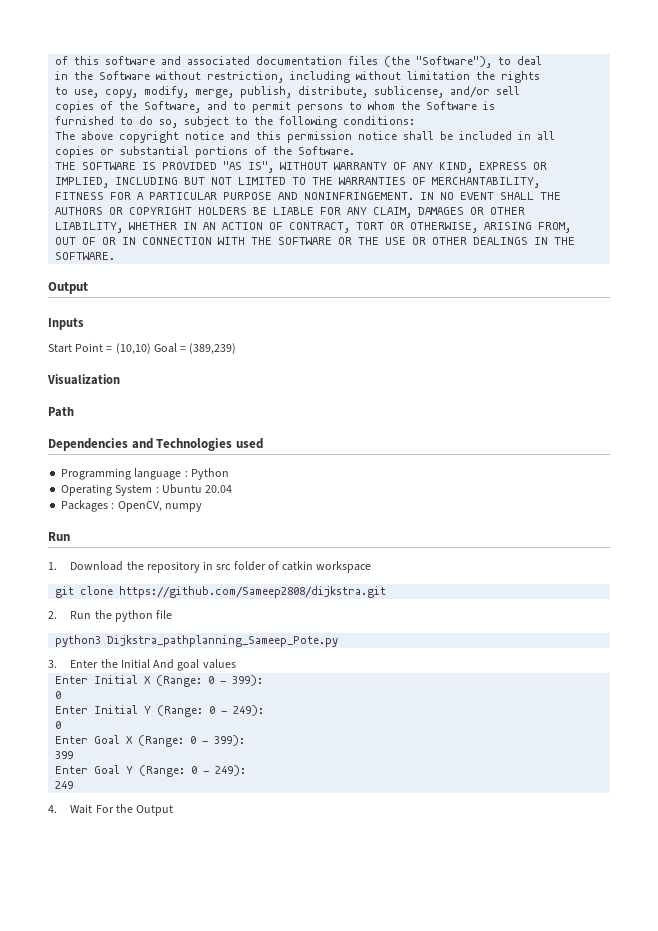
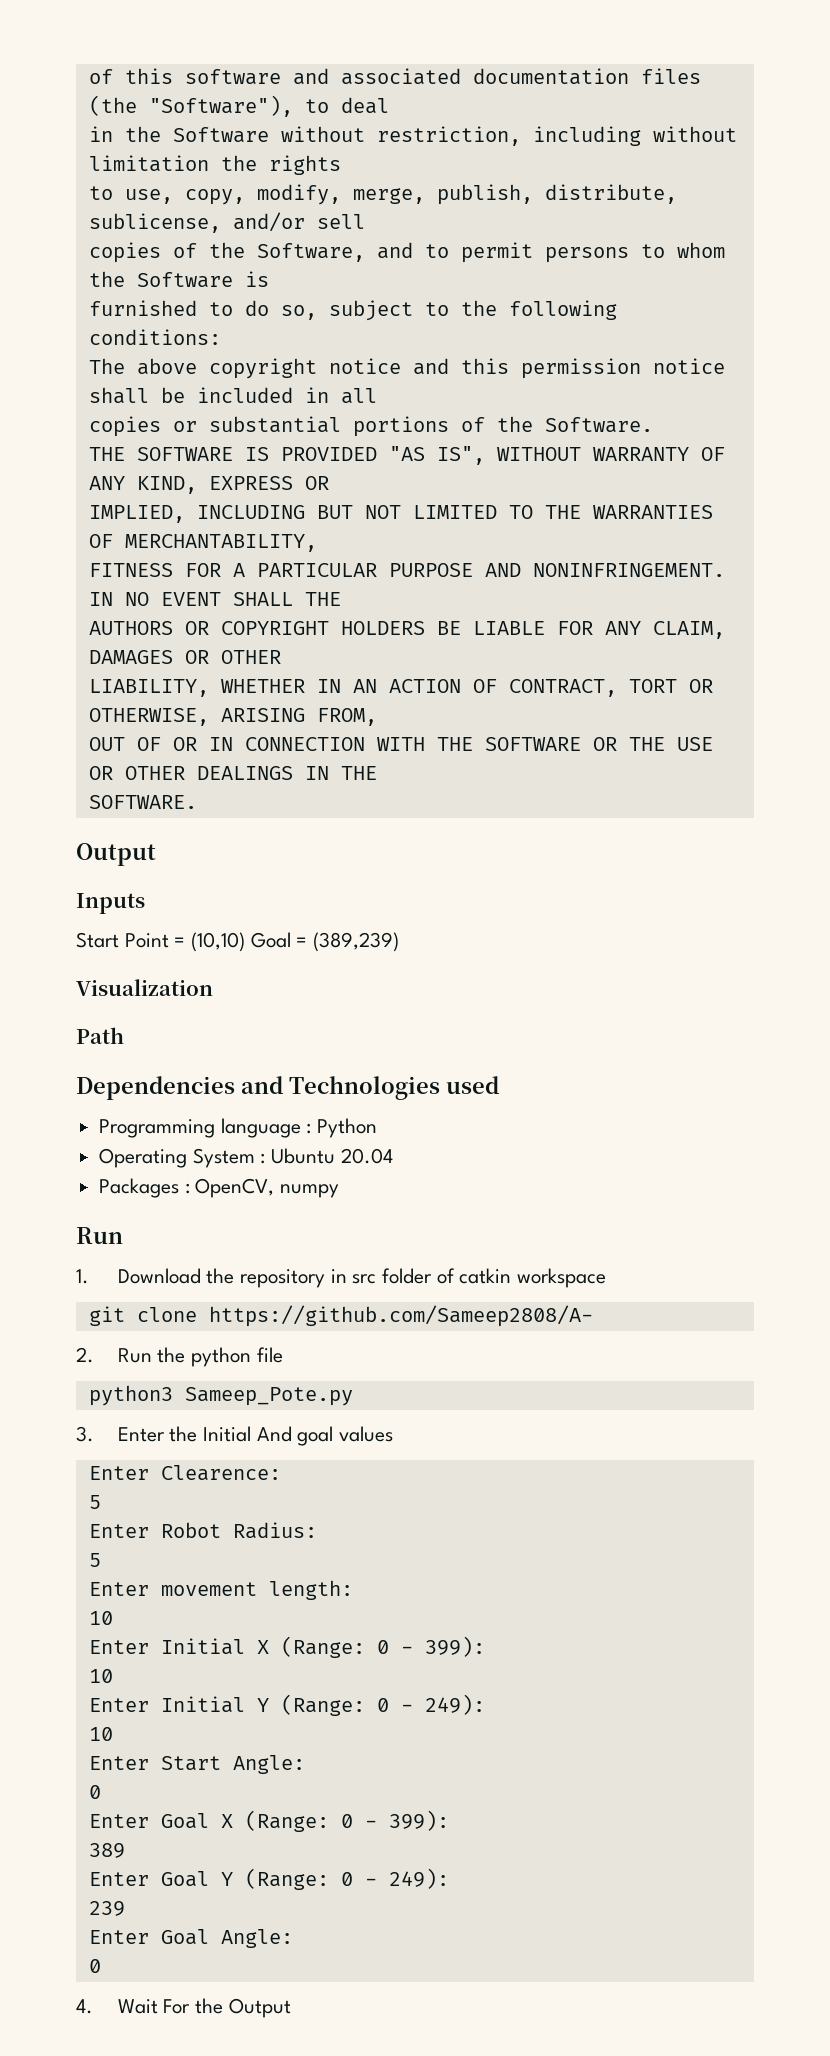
[119,586,387,598] https://github.com/Sameep2808/dijkstra.git -> [208,1305,593,1327] https://github.com/Sameep2808/A-
[107,635,339,647] Dijkstra_pathplanning_Sameep_Pote.py -> [184,1387,353,1406] Sameep_Pote.py
(236, 664) none -> [88,1465,281,1481] [88,1495,101,1509] [88,1522,317,1539] [88,1553,101,1567] [88,1580,353,1600] [88,1611,113,1625] // Enter Clearence: // 5 // Enter Robot Radius: // 5 // Enter movement length: // 10
[55,691,62,699] 0 -> [88,1669,113,1683] 10
(265, 710) none -> [88,1727,113,1741] [88,1755,305,1774] // 10 // Enter Start Angle:
[55,751,74,759] 399 -> [88,1843,125,1858] 389
[55,781,74,789] 249 -> [88,1901,125,1916] [88,1929,293,1948] [88,1959,101,1973] 239 // Enter Goal Angle: // 0

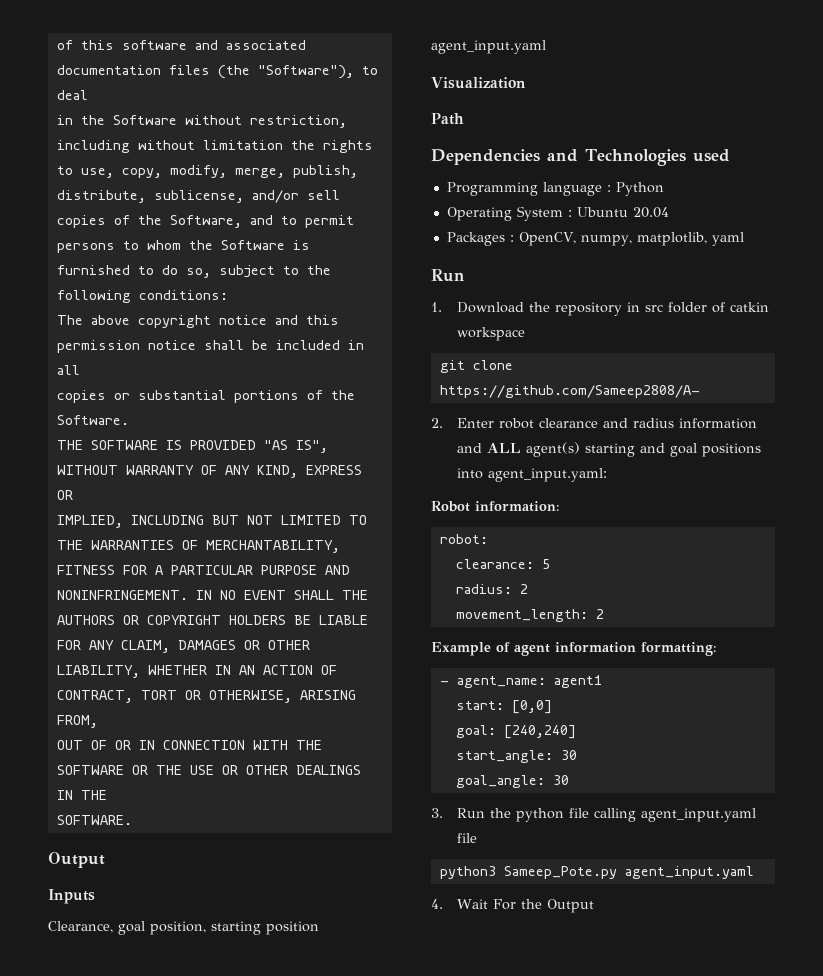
[76,932,400,952] Start Point = (10,10) Goal = (389,239) -> [48,921,319,935] [431,40,546,54] Clearance, goal position, starting position agent_input.yaml
[280,1184,340,1198] numpy -> [580,232,744,246] numpy, matplotlib, yaml
(94, 1355) none -> [457,418,758,429] [457,442,762,457] [457,468,608,482] [431,501,560,512] [439,534,488,544] [455,559,550,569] [455,584,528,594] [455,609,604,622] [431,642,717,656] [439,675,602,688] [455,700,552,714] [455,725,576,739] [455,750,577,763] [455,775,569,788] [431,808,443,818] Enter robot clearance and radius information and ALL agent(s) starting and goal positions into agent_input.yaml: // Robot information: // robot: // clearance: 5 // radius: 2 // movement_length: 2 // Example of agent information formatting: // - agent_name: agent1 // start: [0,0] // goal: [240,240] // start_angle: 30 // goal_angle: 30 // 3.
(283, 1355) none -> [594,808,757,822] [457,833,478,843] calling agent_input.yaml file
[76,1426,393,1446] [88,1465,281,1481] [88,1495,101,1509] [88,1522,317,1539] [88,1553,101,1567] [88,1580,353,1600] [88,1611,113,1625] [88,1636,485,1658] [88,1669,113,1683] [88,1694,485,1716] [88,1727,113,1741] [88,1755,305,1774] [88,1785,101,1799] [88,1810,449,1832] [88,1843,125,1858] [88,1868,449,1890] [88,1901,125,1916] [88,1929,293,1948] [88,1959,101,1973] // 3. Enter the Initial And goal values // Enter Clearence: // 5 // Enter Robot Radius: // 5 // Enter movement length: // 10 // Enter Initial X (Range: 0 - 399): // 10 // Enter Initial Y (Range: 0 - 249): // 10 // Enter Start Angle: // 0 // Enter Goal X (Range: 0 - 399): // 389 // Enter Goal Y (Range: 0 - 249): // 239 // Enter Goal Angle: // 0 -> [624,866,754,879] agent_input.yaml

